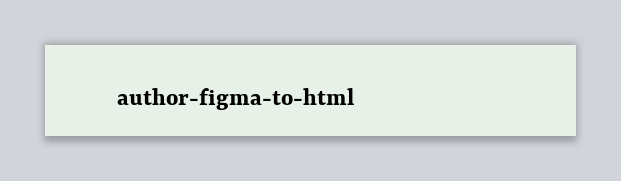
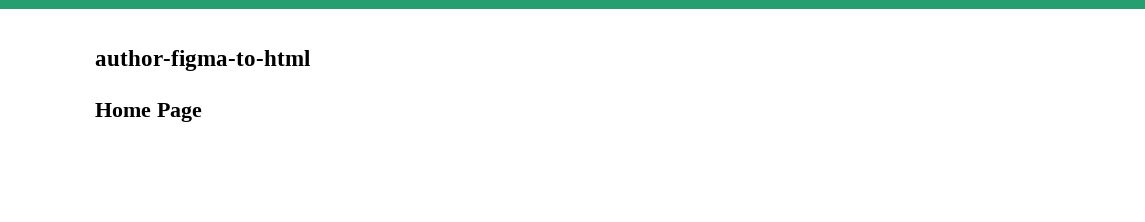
(354, 99) none -> [95,103,202,122] // Home Page

